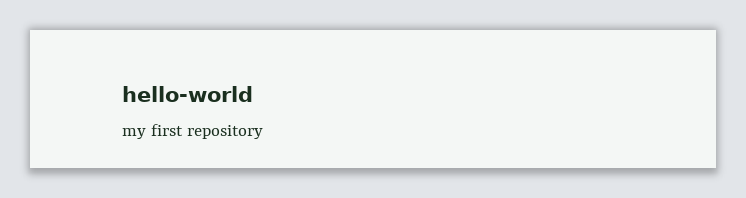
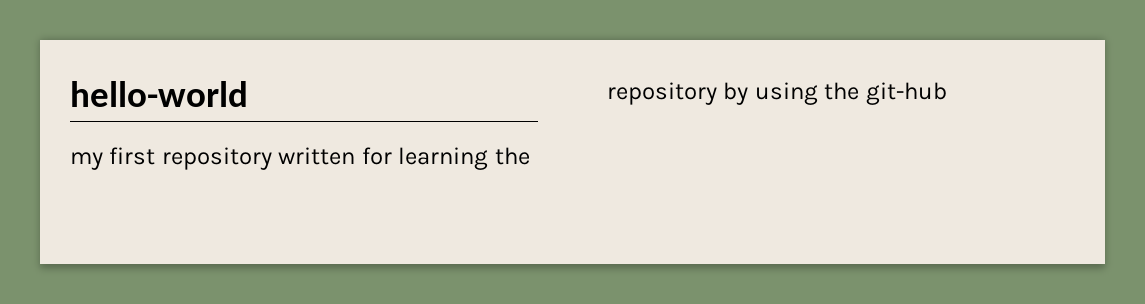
(263, 132) none -> [278,147,530,170] [607,82,947,105] written for learning the repository by using the git-hub

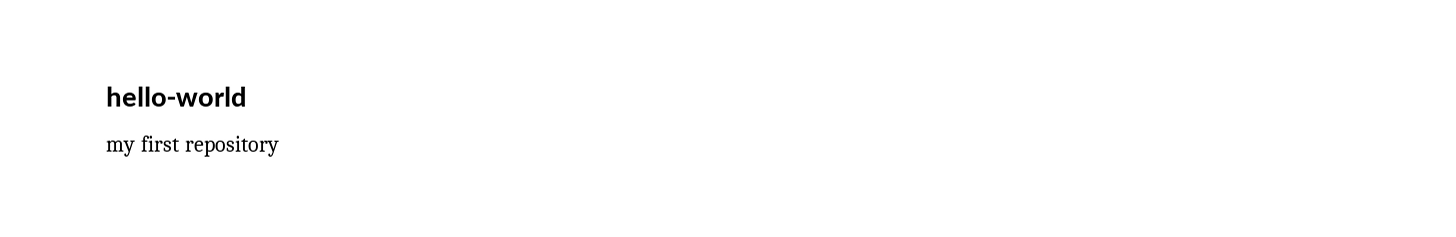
[278,147,530,170] [607,82,947,105] written for learning the repository by using the git-hub -> (279, 146) none

